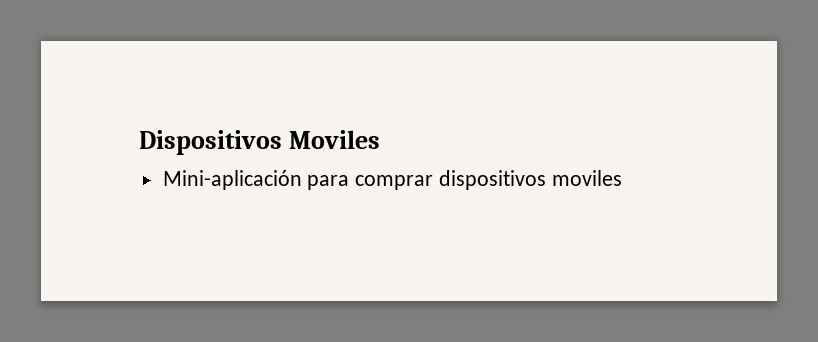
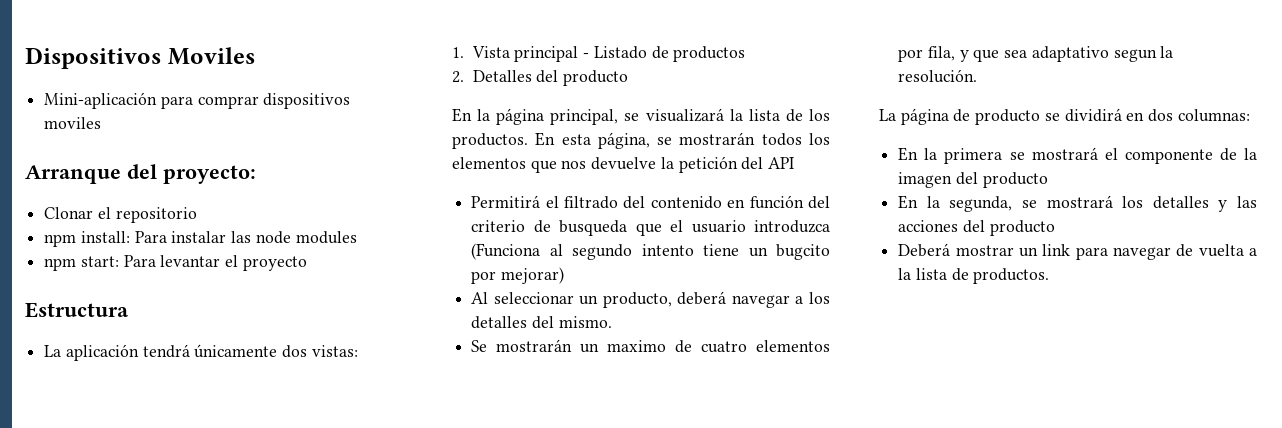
(622, 178) none -> [25,164,256,184] [44,207,197,223] [44,231,357,247] [44,255,307,271] [25,302,129,318] [44,344,358,361] [452,46,746,62] [452,70,629,86] [452,108,830,125] [452,132,830,149] [452,156,795,173] [471,195,830,209] [471,220,830,236] [471,243,830,260] [471,267,564,284] [471,291,830,308] [471,316,612,329] [471,339,830,353] [898,46,1174,62] [898,69,978,83] [879,108,1250,125] [898,147,1257,164] [898,172,1048,188] [898,195,1257,212] [898,220,1055,236] [898,243,1257,260] [898,268,1050,284] // Arranque del proyecto: // Clonar el repositorio // npm install: Para instalar las node modules // npm start: Para levantar el proyecto // Estructura // La aplicación tendrá únicamente dos vistas: // 1. Vista principal - Listado de productos // 2. Detalles del producto // En la página principal, se visualizará la lista de los productos. En esta página, se mostrarán todos los elementos que nos devuelve la petición del API // Permitirá el filtrado del contenido en función del criterio de busqueda que el usuario introduzca (Funciona al segundo intento tiene un bugcito por mejorar) // Al seleccionar un producto, deberá navegar a los detalles del mismo. // Se mostrarán un maximo de cuatro elementos por fila, y que sea adaptativo segun la resolución. // La página de producto se dividirá en dos columnas: // En la primera se mostrará el componente de la imagen del producto // En la segunda, se mostrará los detalles y las acciones del producto // Deberá mostrar un link para navegar de vuelta a la lista de productos.

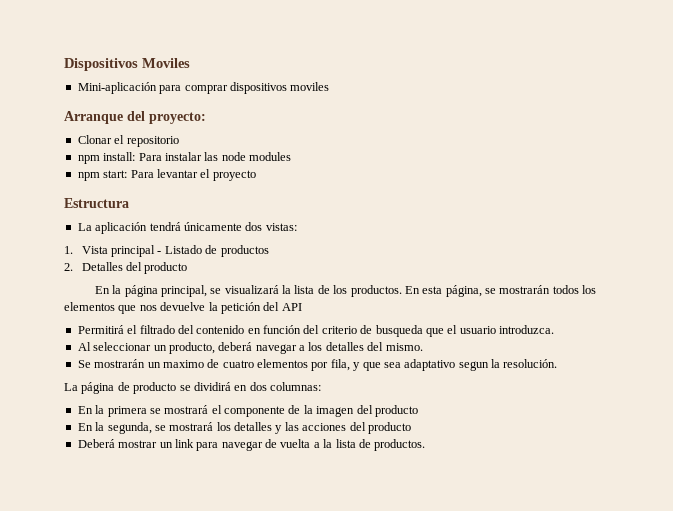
[754,220,830,233] [471,243,830,260] [471,267,564,284] introduzca (Funciona al segundo intento tiene un bugcito por mejorar) -> [499,325,554,334] introduzca.

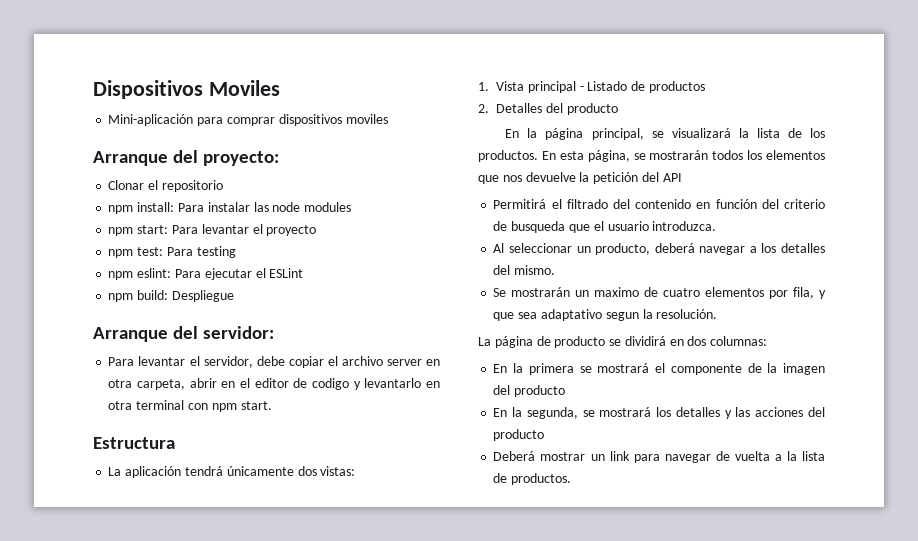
(256, 175) none -> [108,246,236,258] [108,268,304,280] [108,290,234,302] [93,326,275,342] [108,356,440,368] [108,378,441,390] [108,400,272,412] // npm test: Para testing // npm eslint: Para ejecutar el ESLint // npm build: Despliegue // Arranque del servidor: // Para levantar el servidor, debe copiar el archivo server en otra carpeta, abrir en el editor de codigo y levantarlo en otra terminal con npm start.

